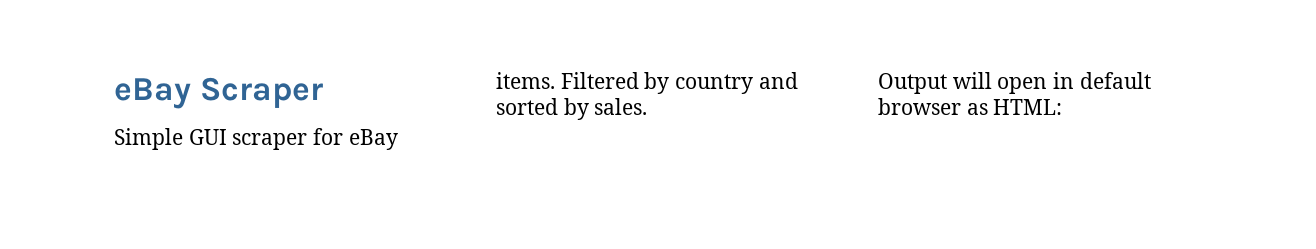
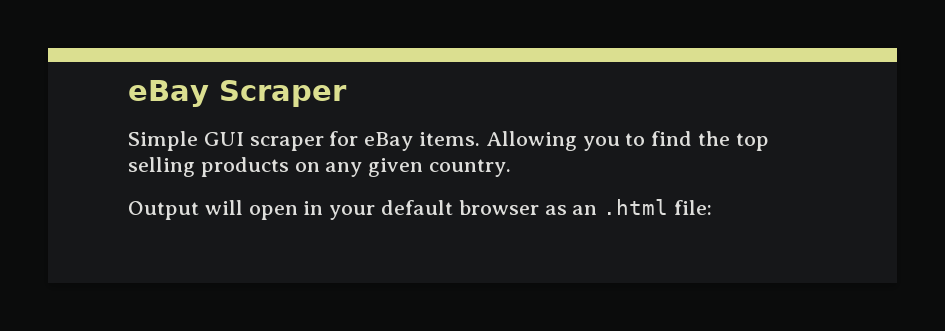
[560,72,798,94] [496,98,648,120] Filtered by country and sorted by sales. -> [485,131,769,151] [128,157,512,177] Allowing you to find the top selling products on any given country.
(1075, 80) none -> [329,205,376,220] your
[993,99,1063,115] HTML: -> [572,199,713,215] an .html file:

